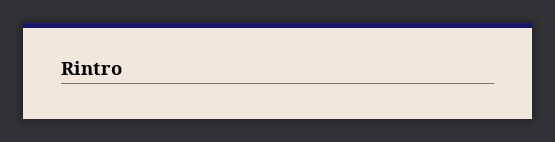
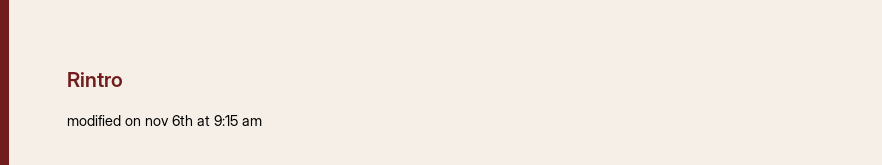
(122, 68) none -> [67,115,262,126] // modified on nov 6th at 9:15 am

